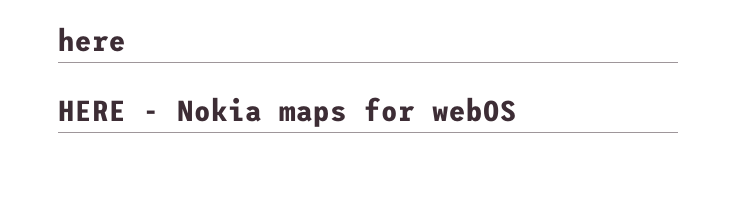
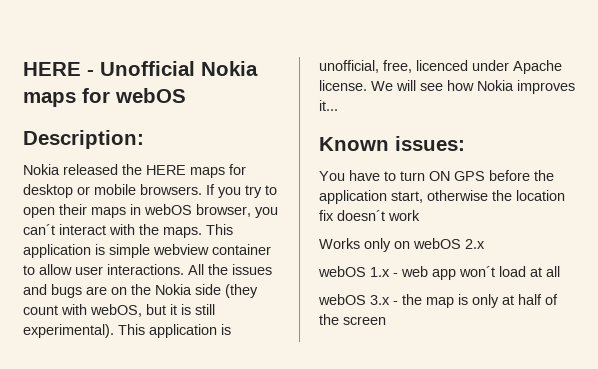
[58,27,126,52] here // -> (23, 69) none
(160, 115) none -> [100,61,195,76] Unofficial
(517, 109) none -> [23,130,144,149] [23,164,246,178] [23,184,277,198] [23,204,278,218] [23,224,233,238] [23,244,271,258] [23,264,272,275] [23,284,258,298] [23,304,215,317] [23,324,231,338] [319,60,562,74] [319,80,575,94] [319,100,338,111] [319,136,465,151] [319,170,554,181] [319,190,565,204] [319,210,420,221] [319,238,485,252] [318,266,560,280] [318,294,558,308] [319,314,386,325] // Description: // Nokia released the HERE maps for desktop or mobile browsers. If you try to open their maps in webOS browser, you can´t interact with the maps. This application is simple webview container to allow user interactions. All the issues and bugs are on the Nokia side (they count with webOS, but it is still experimental). This application is unofficial, free, licenced under Apache license. We will see how Nokia improves it... // Known issues: // You have to turn ON GPS before the application start, otherwise the location fix doesn´t work // Works only on webOS 2.x // webOS 1.x - web app won´t load at all // webOS 3.x - the map is only at half of the screen

